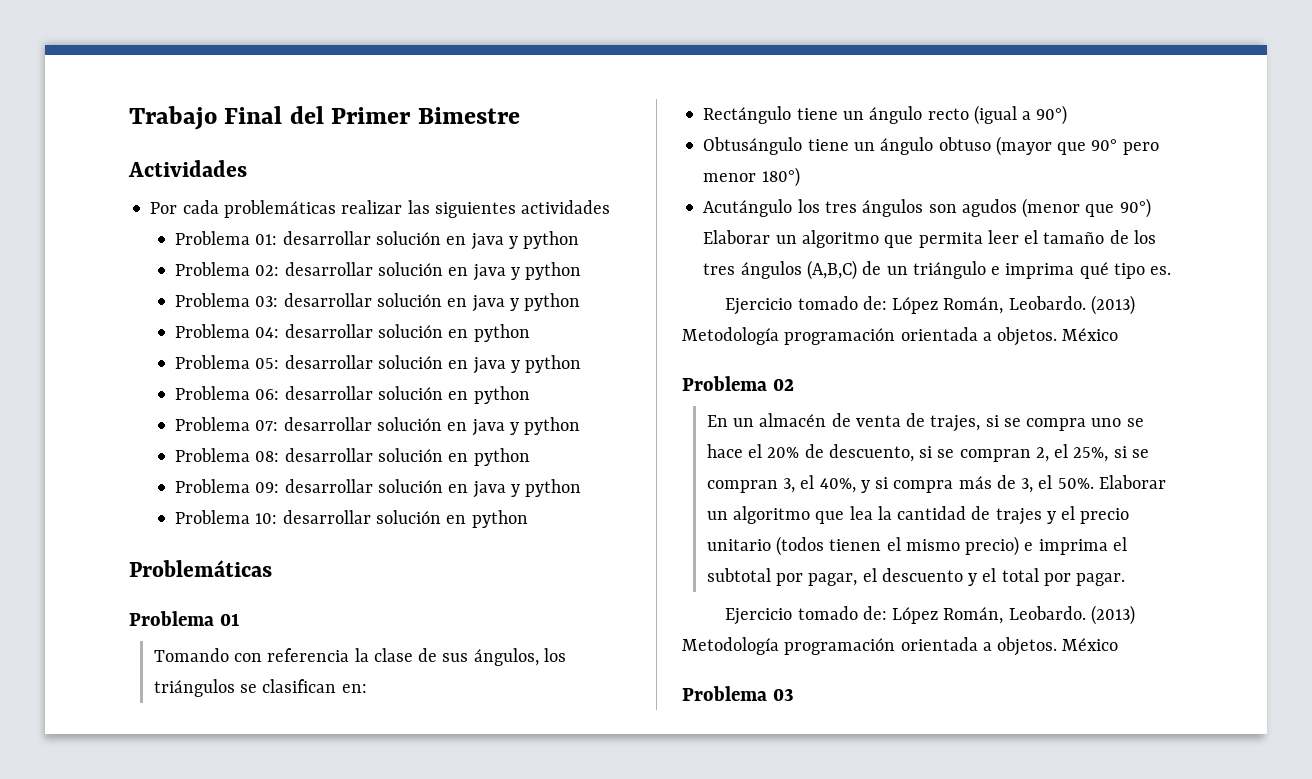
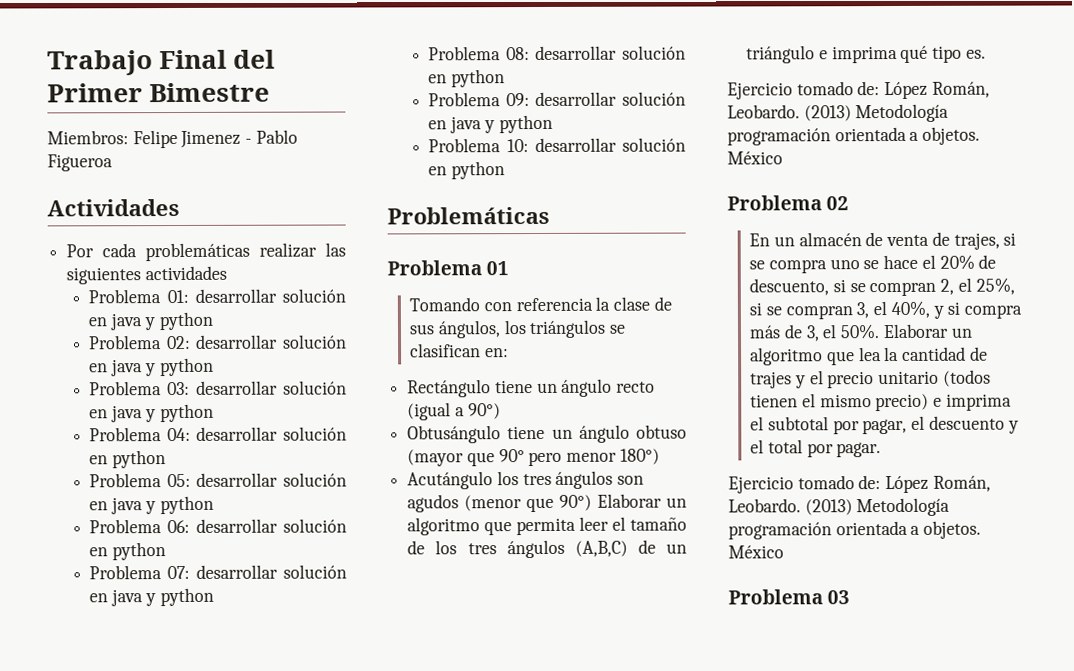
(520, 115) none -> [47,129,298,149] [47,154,113,172] // Miembros: Felipe Jimenez - Pablo Figueroa

